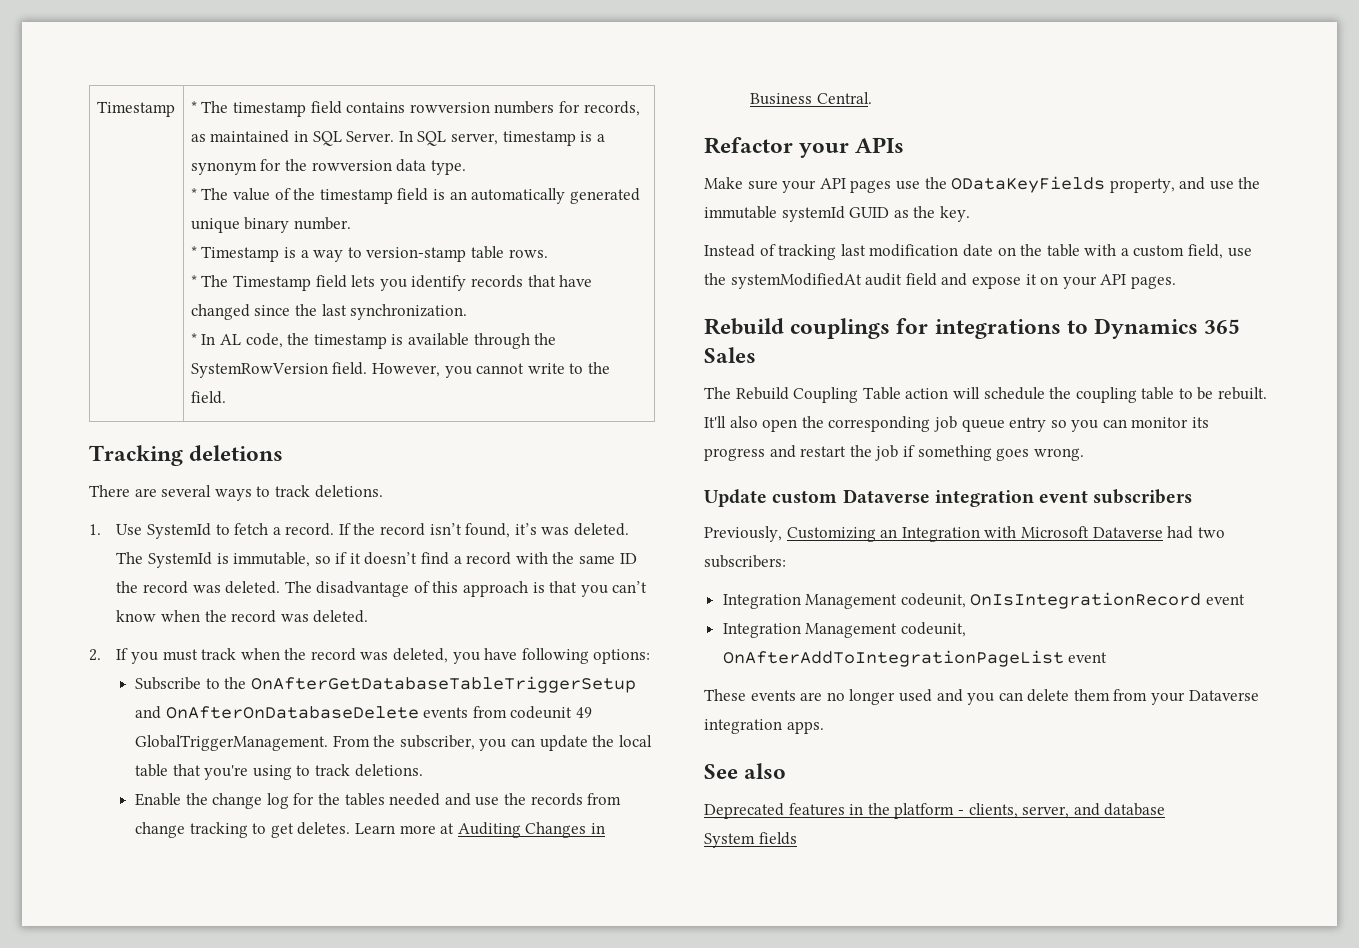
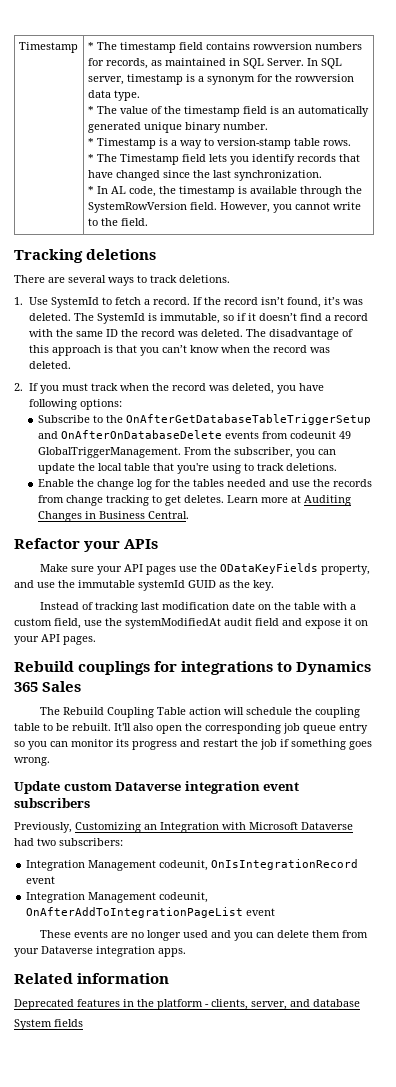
[704,763,787,779] See also -> [14,973,170,984] Related information

